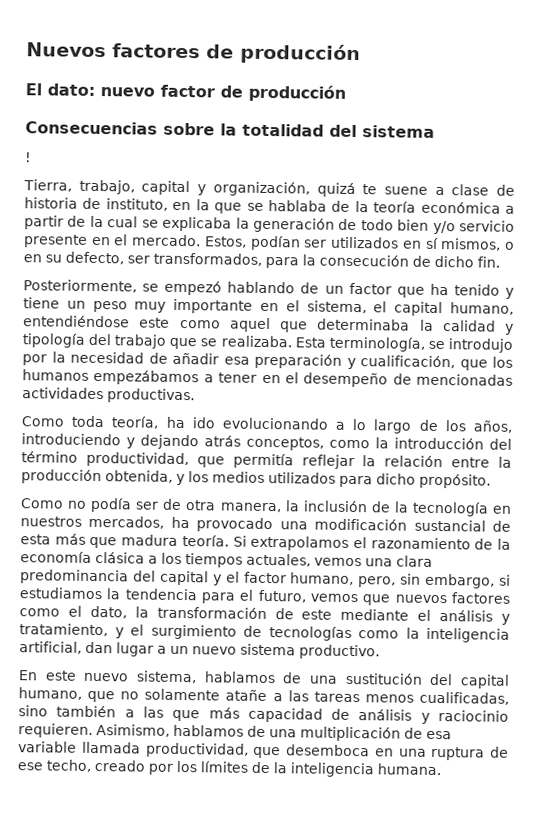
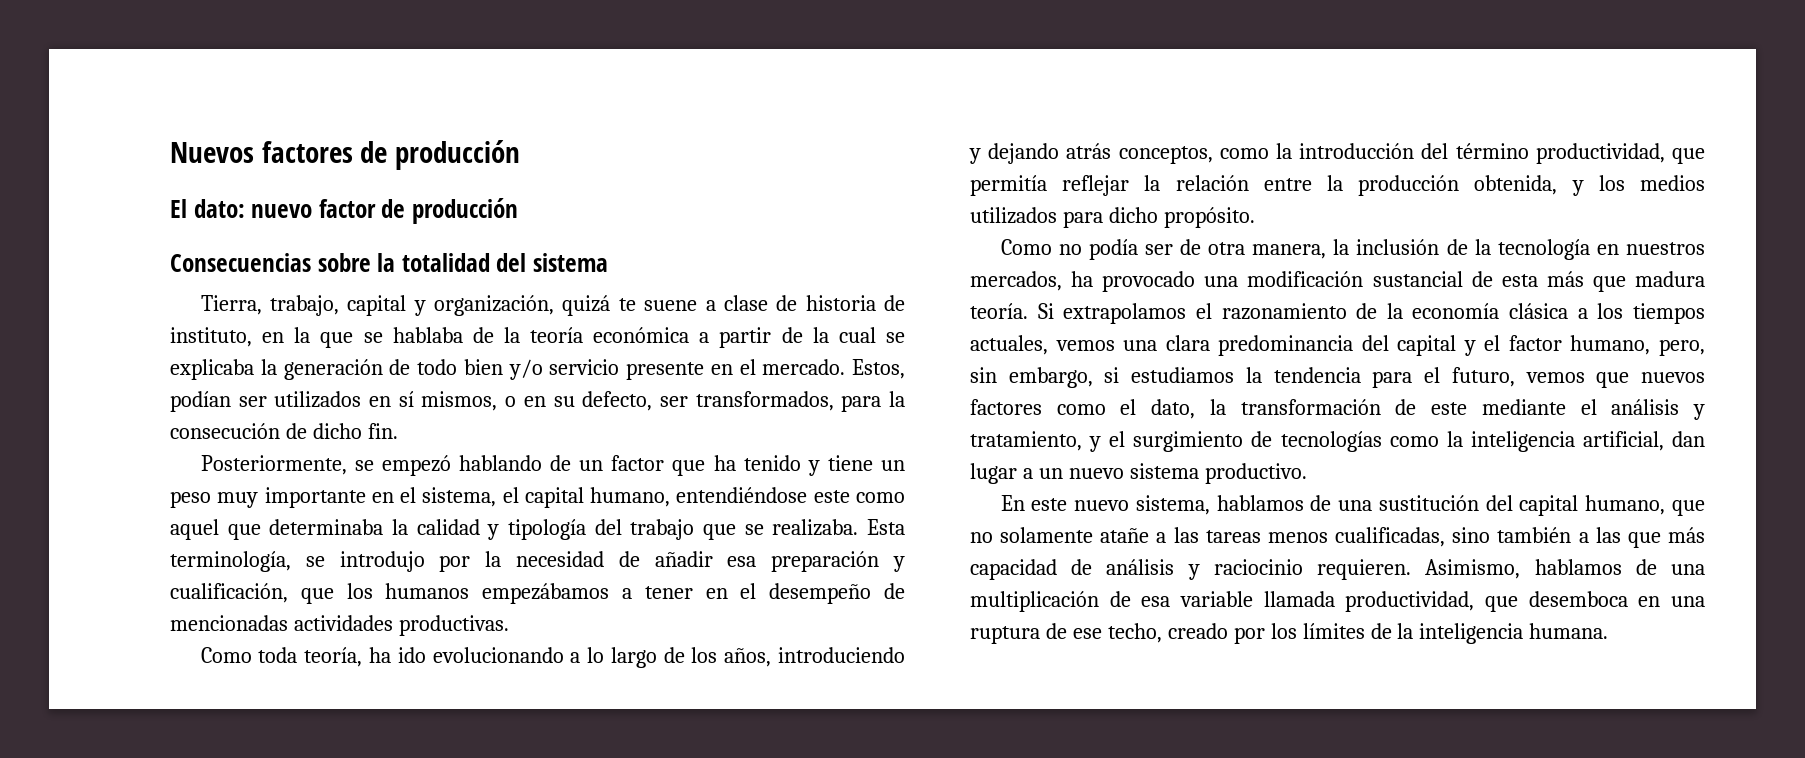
[24,152,32,163] // ! -> (609, 262) none

